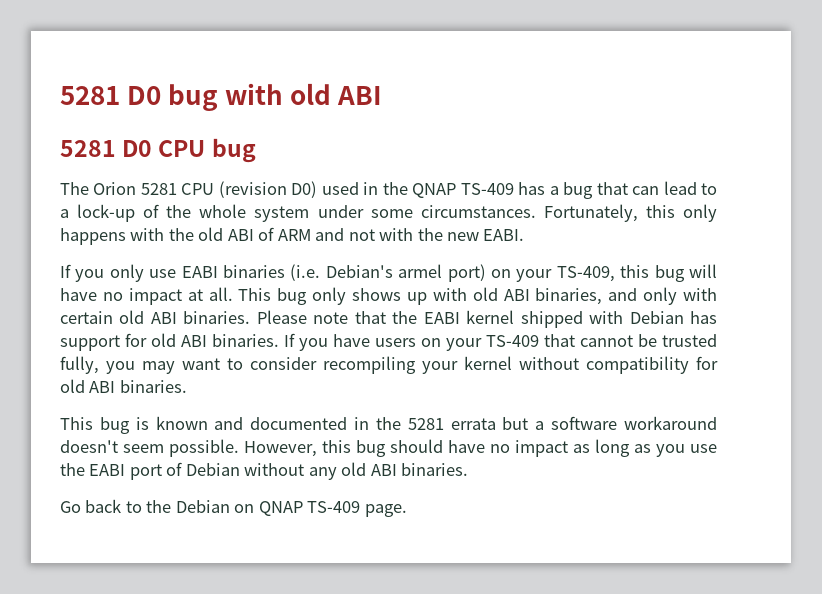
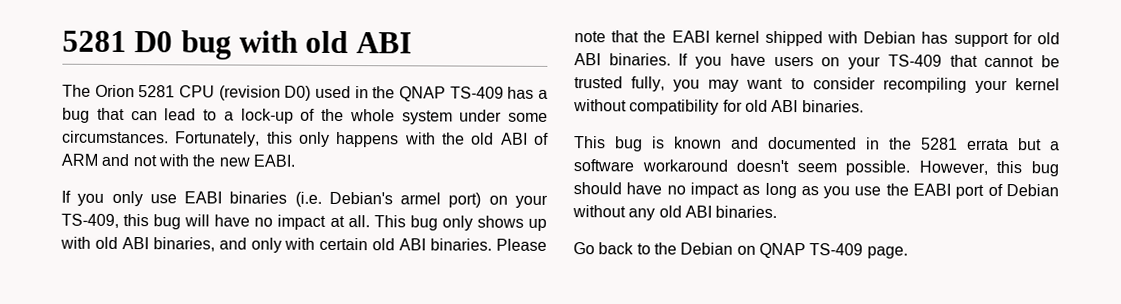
[60,138,256,163] // 5281 D0 CPU bug -> (412, 43) none

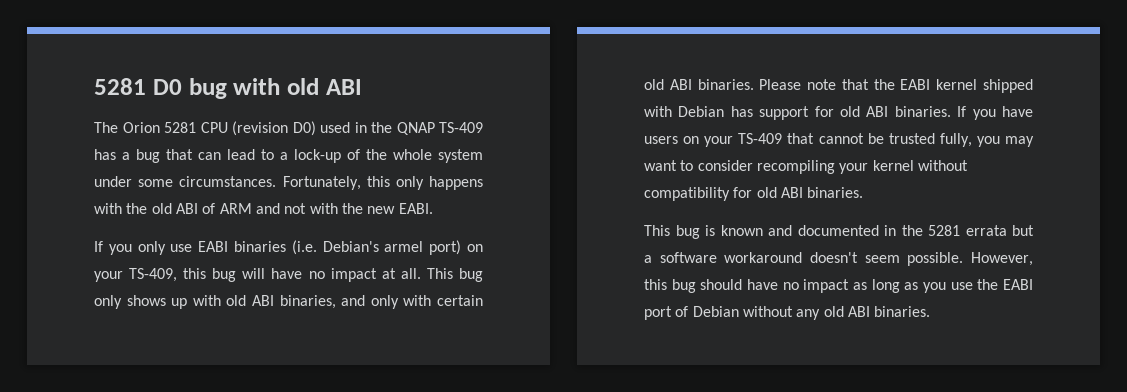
[573,242,908,259] // Go back to the Debian on QNAP TS-409 page. -> (931, 311) none

